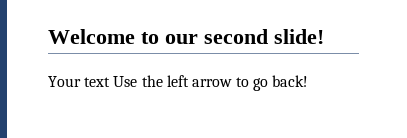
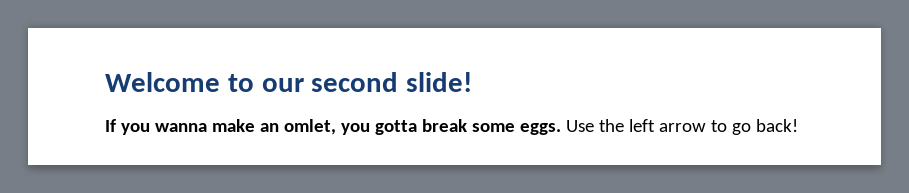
[48,76,111,87] Your text -> [105,119,561,135] If you wanna make an omlet, you gotta break some eggs.

